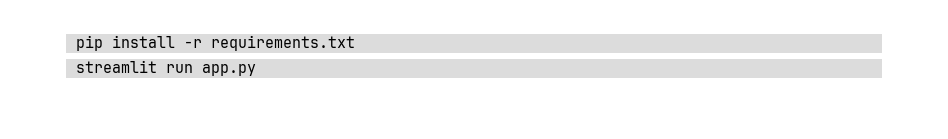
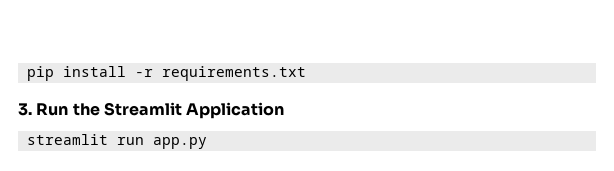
(355, 43) none -> [18,102,285,119] // 3. Run the Streamlit Application

